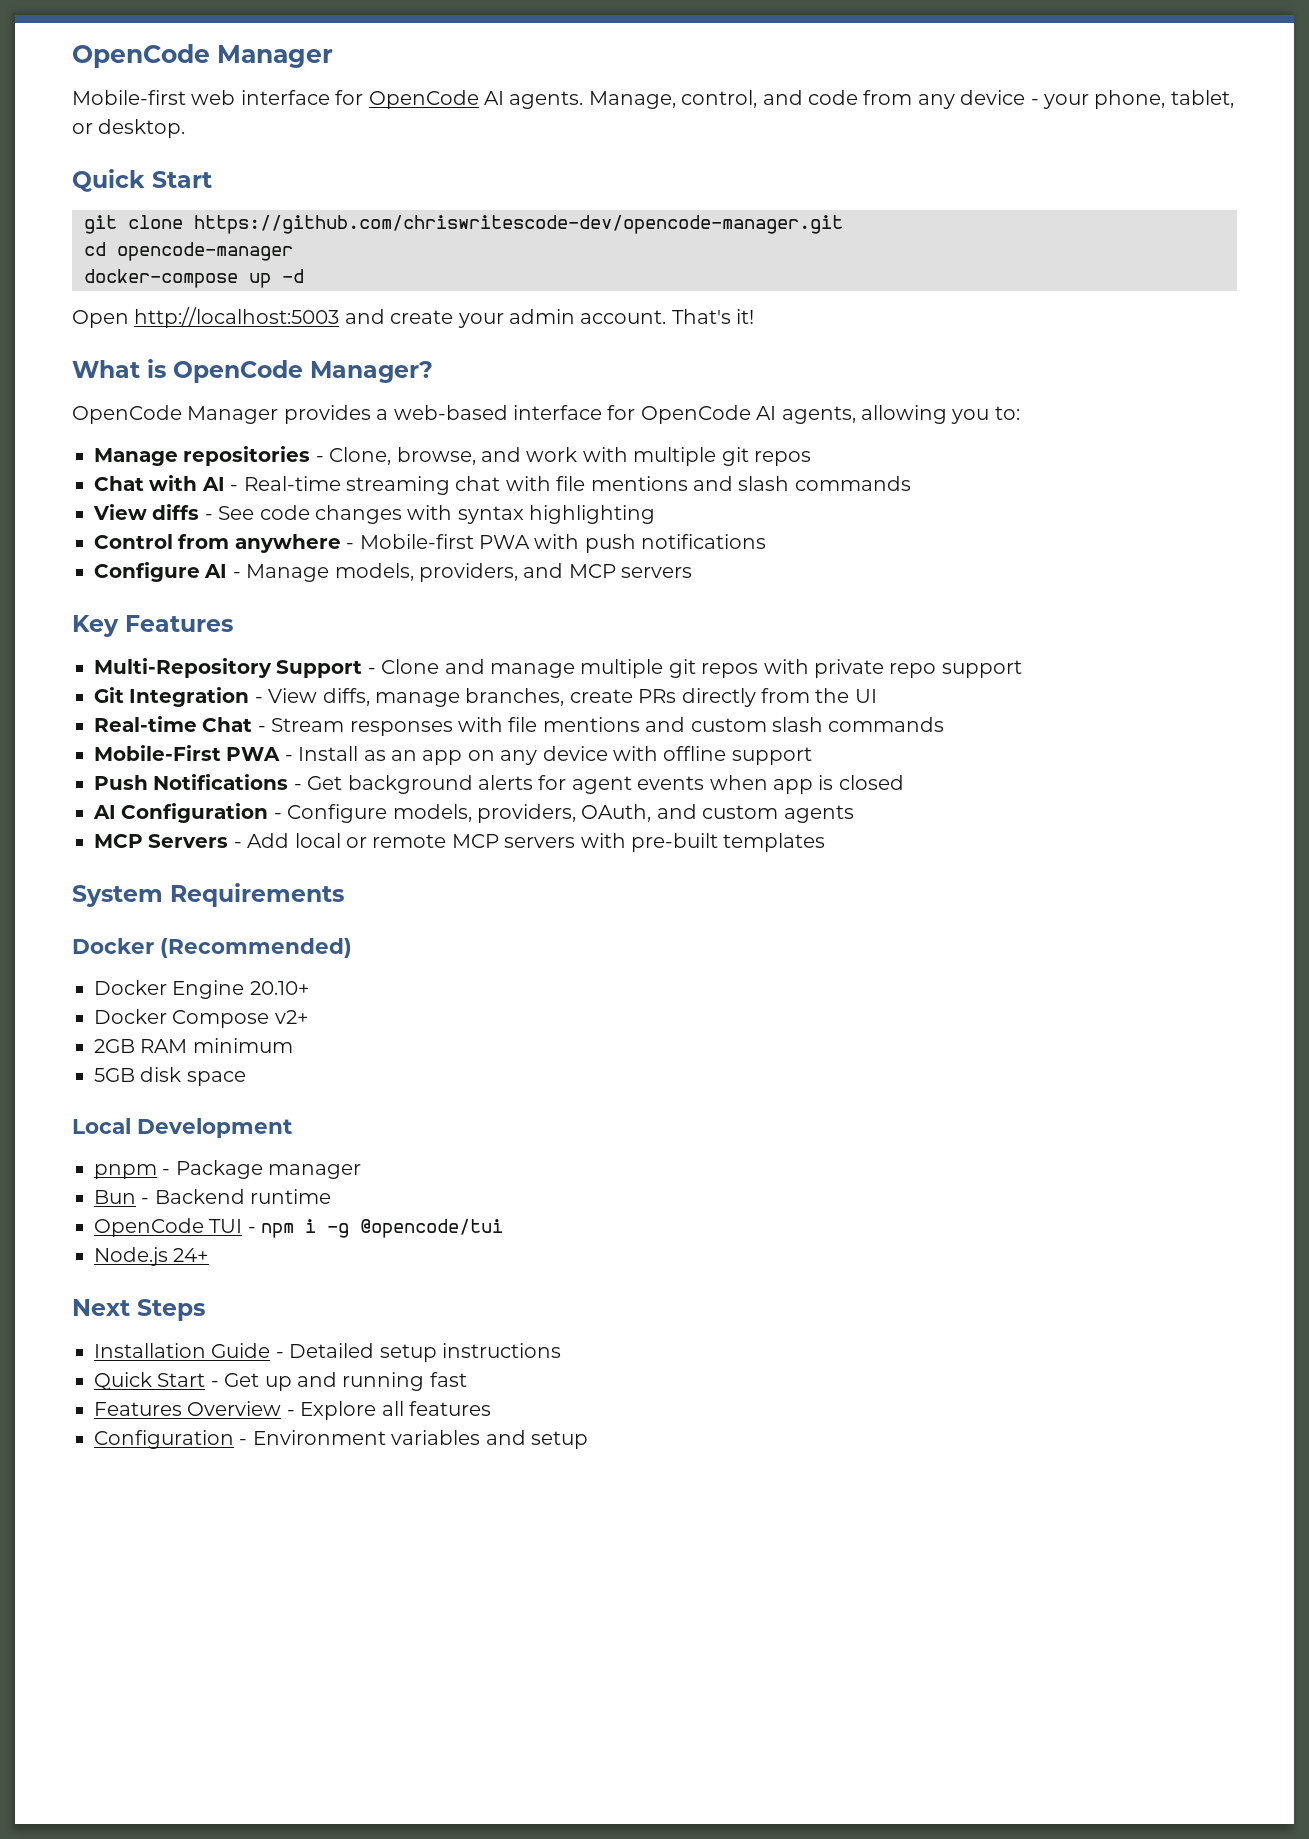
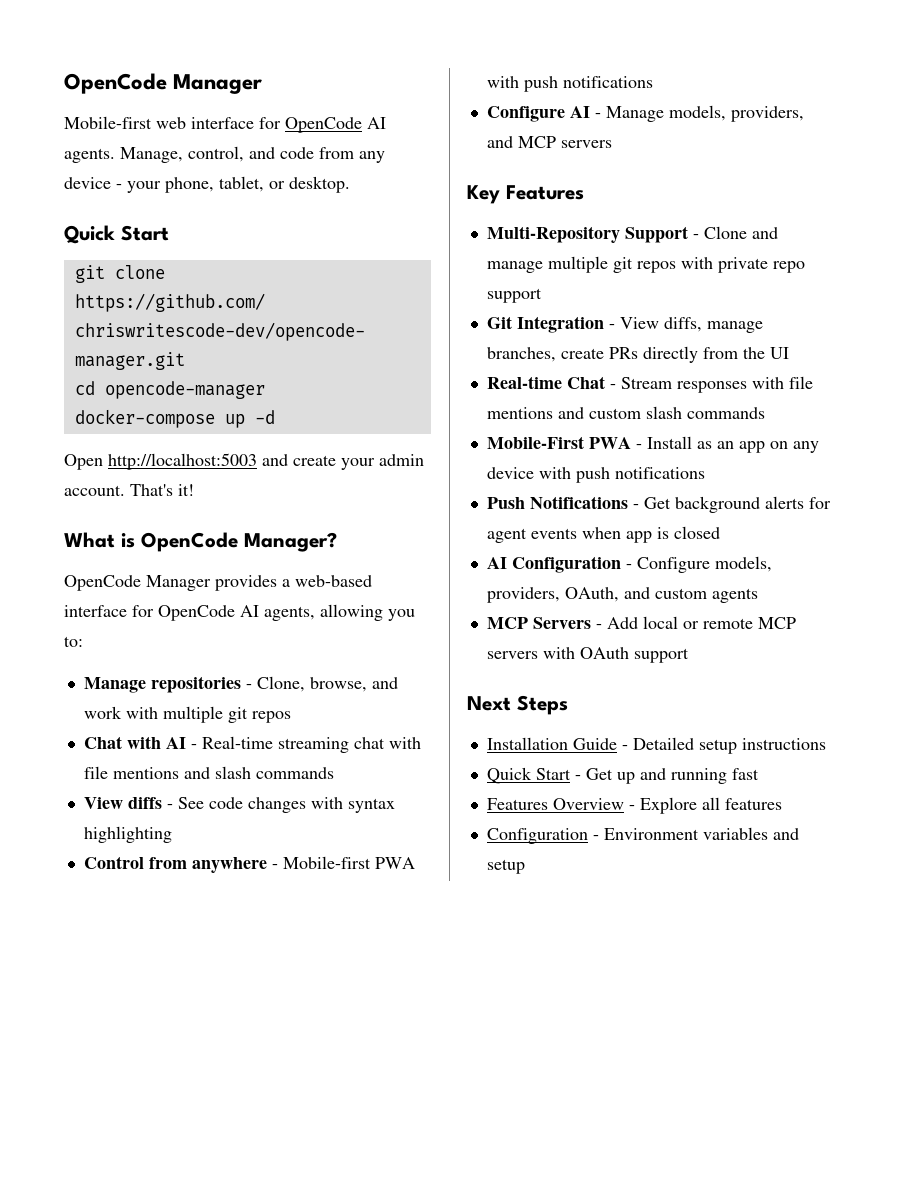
[663,746,812,765] offline support -> [575,467,705,483] push notifications
[630,833,826,852] [72,883,344,907] [72,938,352,958] [94,980,310,999] [94,1009,309,1028] [94,1038,293,1053] [94,1067,246,1086] [72,1118,292,1138] [94,1160,362,1179] [94,1189,332,1204] [94,1218,504,1238] [94,1247,210,1266] pre-built templates // System Requirements // Docker (Recommended) // Docker Engine 20.10+ // Docker Compose v2+ // 2GB RAM minimum // 5GB disk space // Local Development // pnpm - Package manager // Bun - Backend runtime // OpenCode TUI - npm i -g @opencode/tui // Node.js 24+ -> [579,647,689,663] OAuth support

